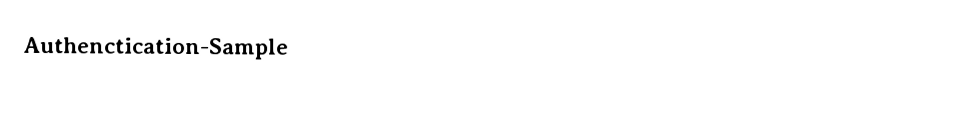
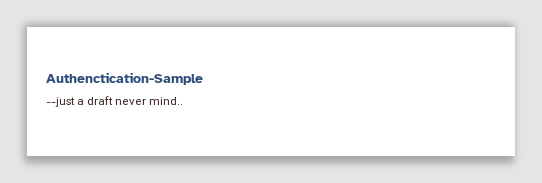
(289, 48) none -> [46,96,184,107] // --just a draft never mind..

